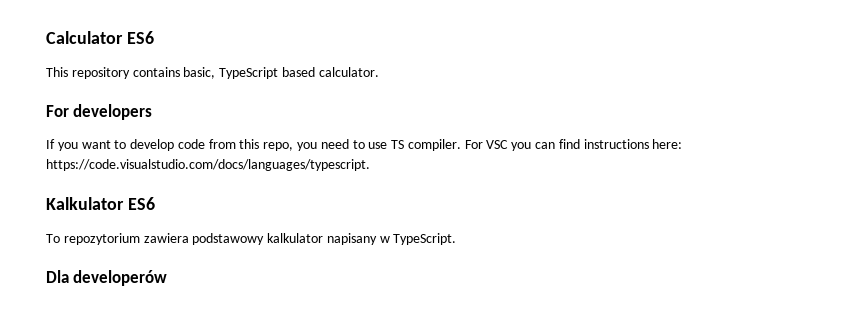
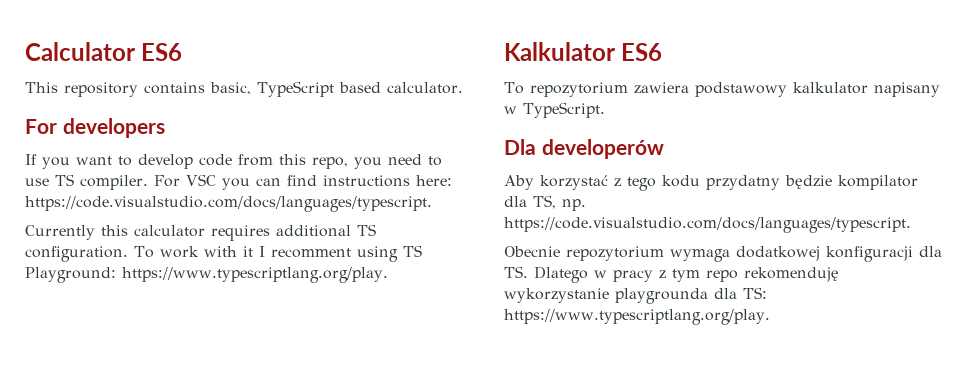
(370, 165) none -> [25,224,376,241] [25,245,422,262] [25,267,388,283] // Currently this calculator requires additional TS configuration. To work with it I recomment using TS Playground: https://www.typescriptlang.org/play.
(168, 278) none -> [504,175,918,191] [504,195,586,211] [504,217,911,233] [504,246,942,262] [504,266,839,283] [504,287,767,304] [504,309,770,325] // Aby korzystać z tego kodu przydatny będzie kompilator dla TS, np. https://code.visualstudio.com/docs/languages/typescript. // Obecnie repozytorium wymaga dodatkowej konfiguracji dla TS. Dlatego w pracy z tym repo rekomenduję wykorzystanie playgrounda dla TS: https://www.typescriptlang.org/play.

